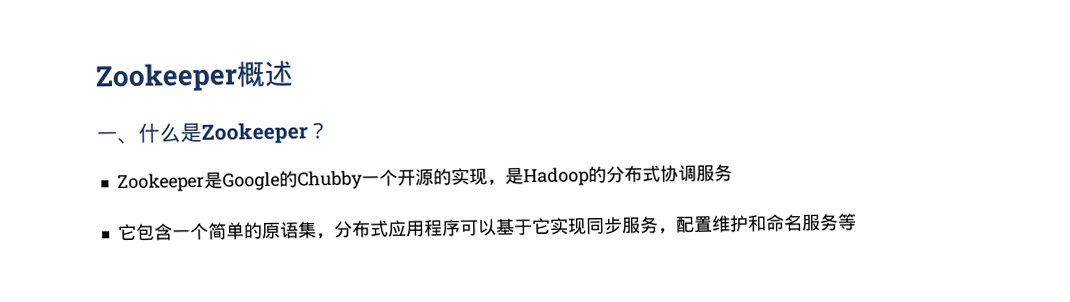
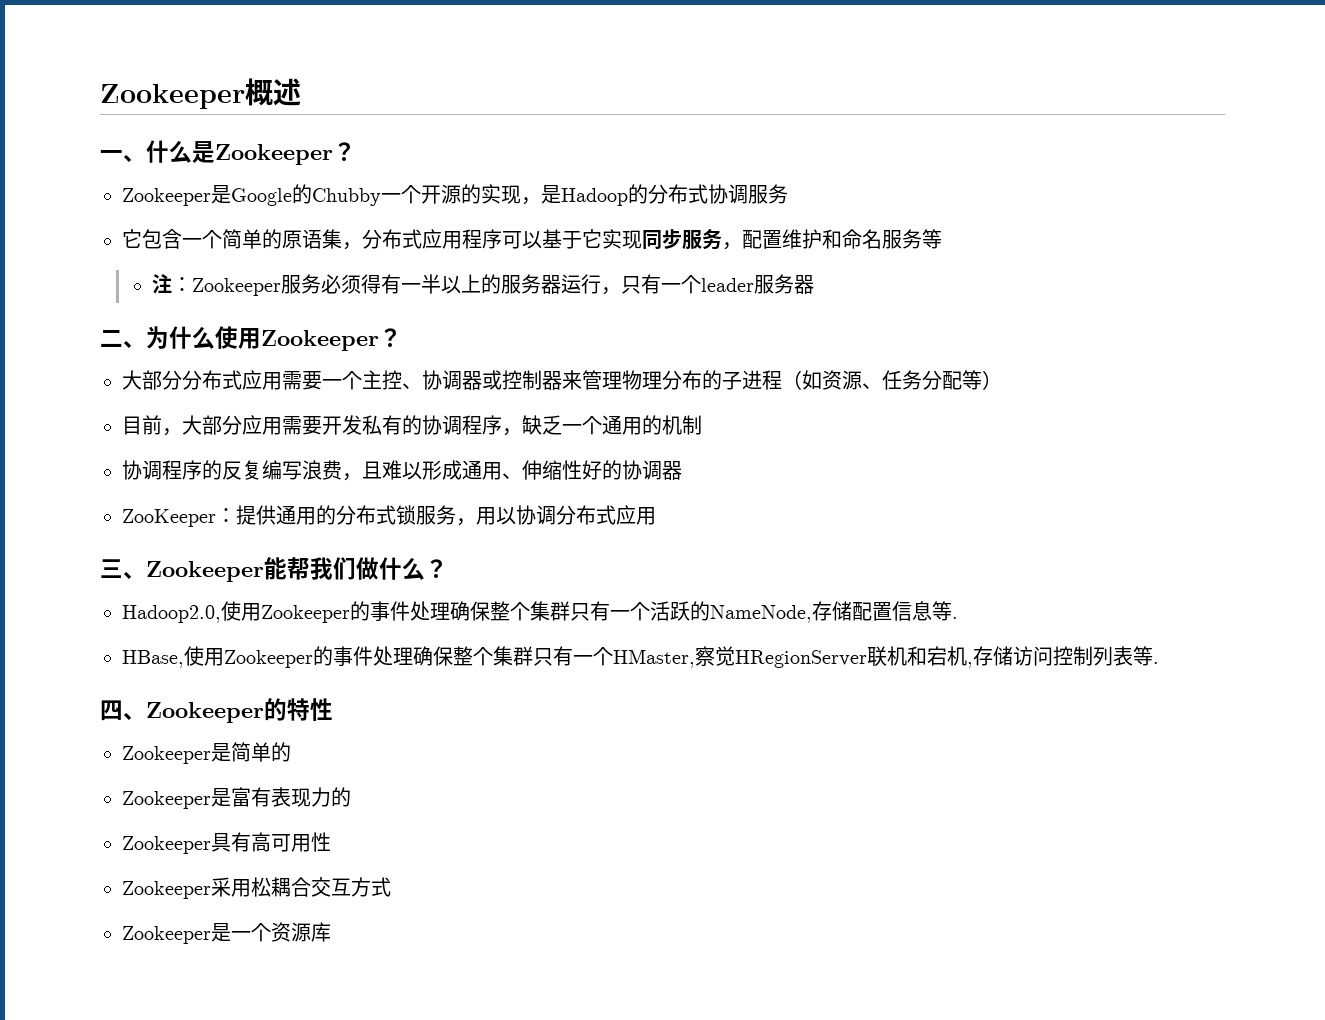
(857, 222) none -> [152,274,815,296] [100,326,402,351] [122,370,1002,390] [122,415,702,436] [122,460,682,481] [122,505,656,527] [100,557,448,582] [122,601,958,623] [122,646,1159,668] [100,698,333,723] [122,742,291,764] [122,787,351,809] [122,832,331,854] [122,877,391,899] [122,922,331,944] // 注：Zookeeper服务必须得有一半以上的服务器运行，只有一个leader服务器 // 二、为什么使用Zookeeper？ // 大部分分布式应用需要一个主控、协调器或控制器来管理物理分布的子进程（如资源、任务分配等） // 目前，大部分应用需要开发私有的协调程序，缺乏一个通用的机制 // 协调程序的反复编写浪费，且难以形成通用、伸缩性好的协调器 // ZooKeeper：提供通用的分布式锁服务，用以协调分布式应用 // 三、Zookeeper能帮我们做什么？ // Hadoop2.0,使用Zookeeper的事件处理确保整个集群只有一个活跃的NameNode,存储配置信息等. // HBase,使用Zookeeper的事件处理确保整个集群只有一个HMaster,察觉HRegionServer联机和宕机,存储访问控制列表等. // 四、Zookeeper的特性 // Zookeeper是简单的 // Zookeeper是富有表现力的 // Zookeeper具有高可用性 // Zookeeper采用松耦合交互方式 // Zookeeper是一个资源库

